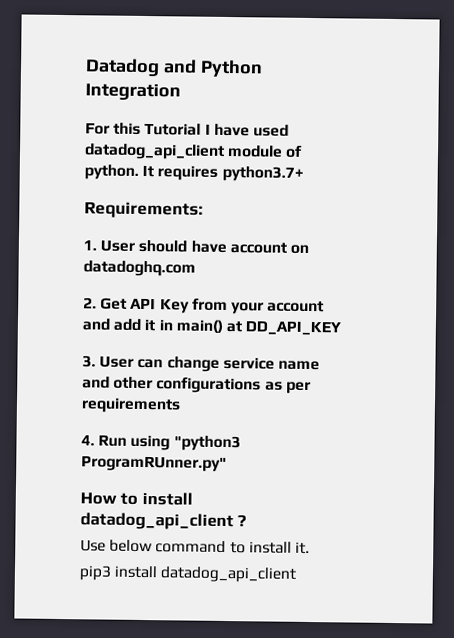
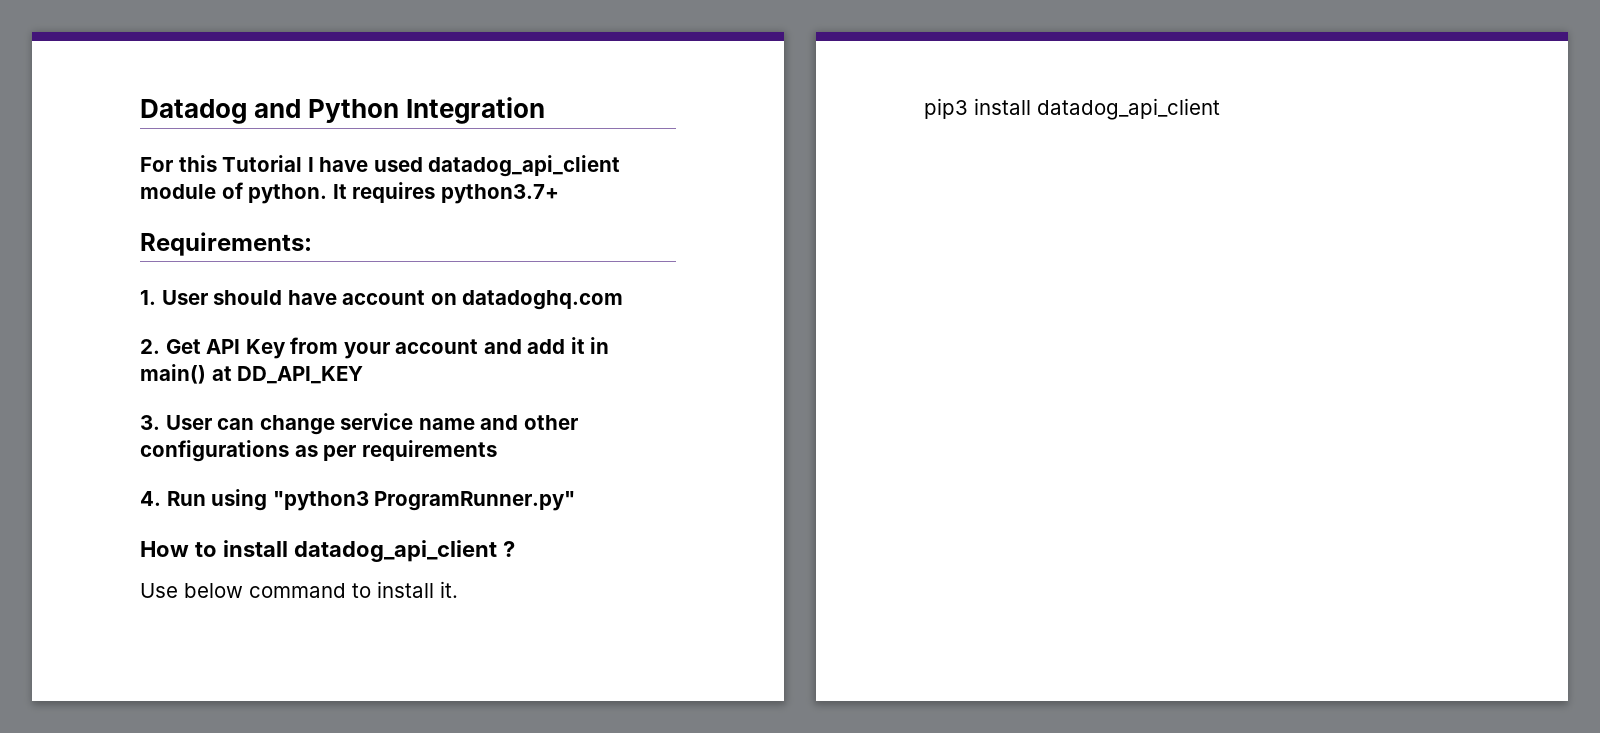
[81,455,227,473] ProgramRUnner.py" -> [374,491,576,511] ProgramRunner.py"

